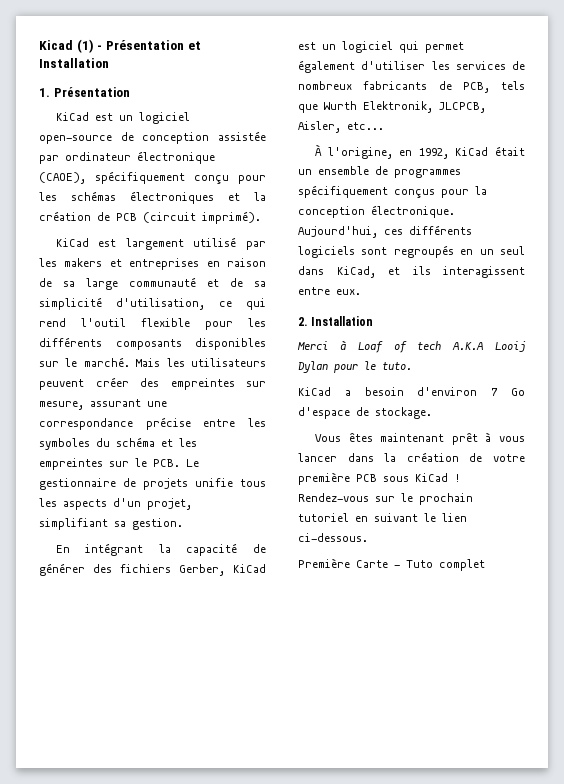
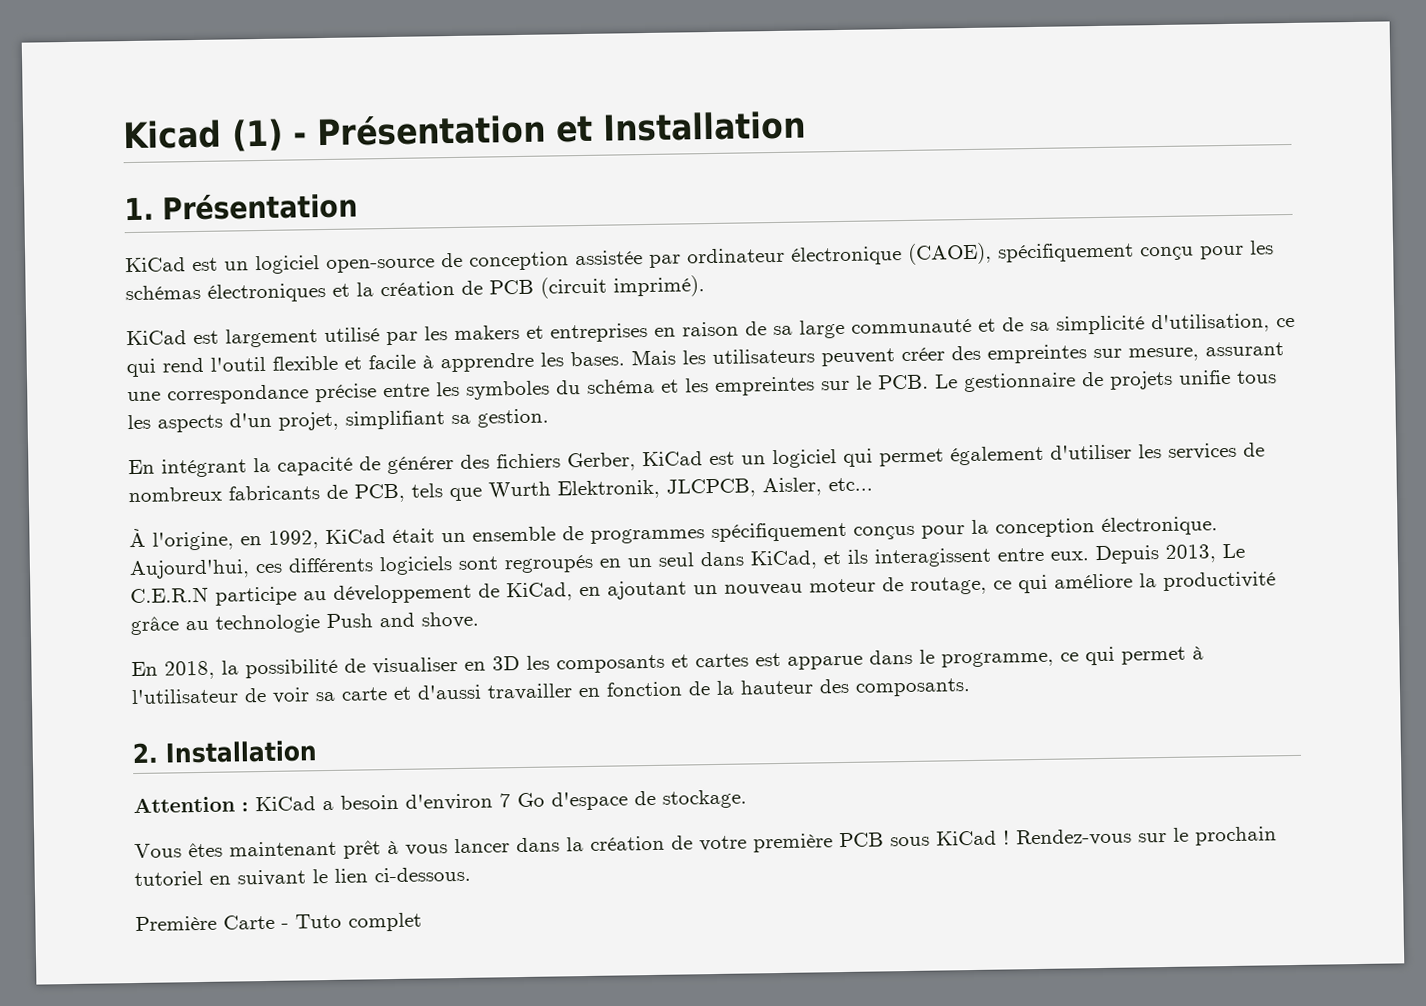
[205,318,266,330] [39,337,266,350] [39,357,130,367] pour les différents composants disponibles sur le marché. -> [344,351,625,373] et facile à apprendre les bases.
[298,316,374,326] [297,340,526,353] [298,361,412,373] // 2. Installation // Merci à Loaf of tech A.K.A Looij Dylan pour le tuto. // -> [1095,543,1245,565] [130,571,1276,606] [130,611,479,636] [131,646,1204,680] [131,678,971,705] [132,740,317,764] [133,796,249,814] Depuis 2013, Le C.E.R.N participe au développement de KiCad, en ajoutant un nouveau moteur de routage, ce qui améliore la productivité grâce au technologie Push and shove. // En 2018, la possibilité de visualiser en 3D les composants et cartes est apparue dans le programme, ce qui permet à l'utilisateur de voir sa carte et d'aussi travailler en fonction de la hauteur des composants. // 2. Installation // Attention :

